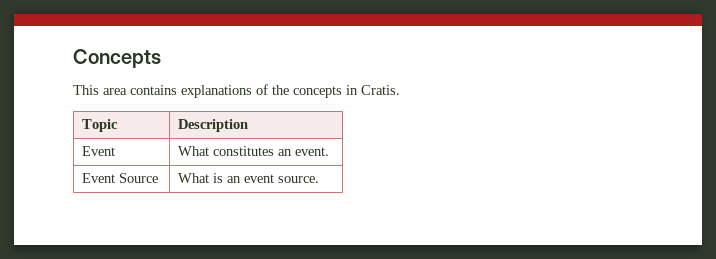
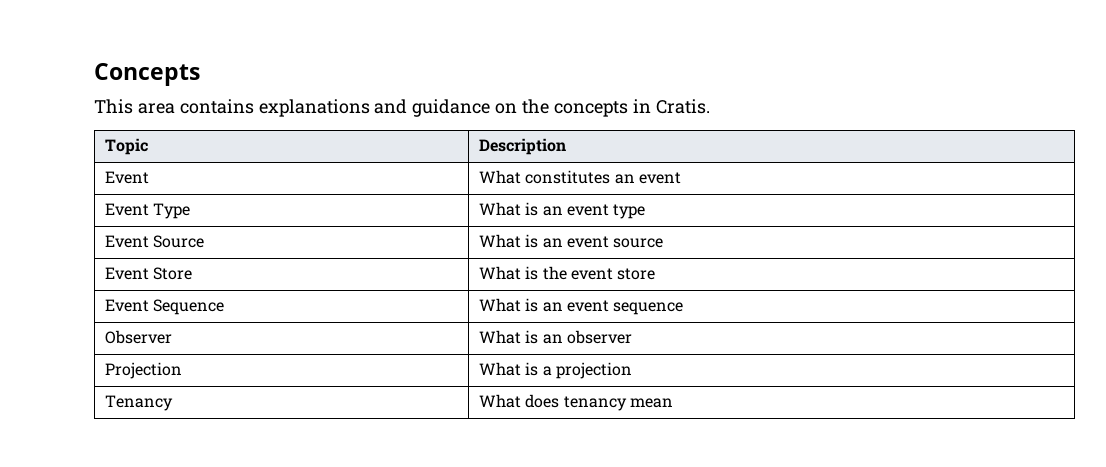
[256,84,268,95] of -> [374,99,518,117] and guidance on
[295,147,330,156] event. -> [638,172,681,184] [104,203,191,219] [478,202,646,219] event // Event Type | What is an event type
[278,176,320,183] source. -> [613,238,664,248] [104,267,193,280] [478,266,656,280] [104,299,225,315] [478,298,684,315] [104,330,172,344] [478,330,632,344] [104,362,182,379] [478,362,632,379] [104,395,173,411] [478,394,673,411] source // Event Store | What is the event store // Event Sequence | What is an event sequence // Observer | What is an observer // Projection | What is a projection // Tenancy | What does tenancy mean

